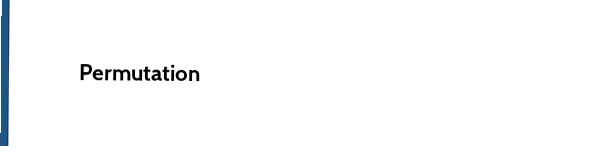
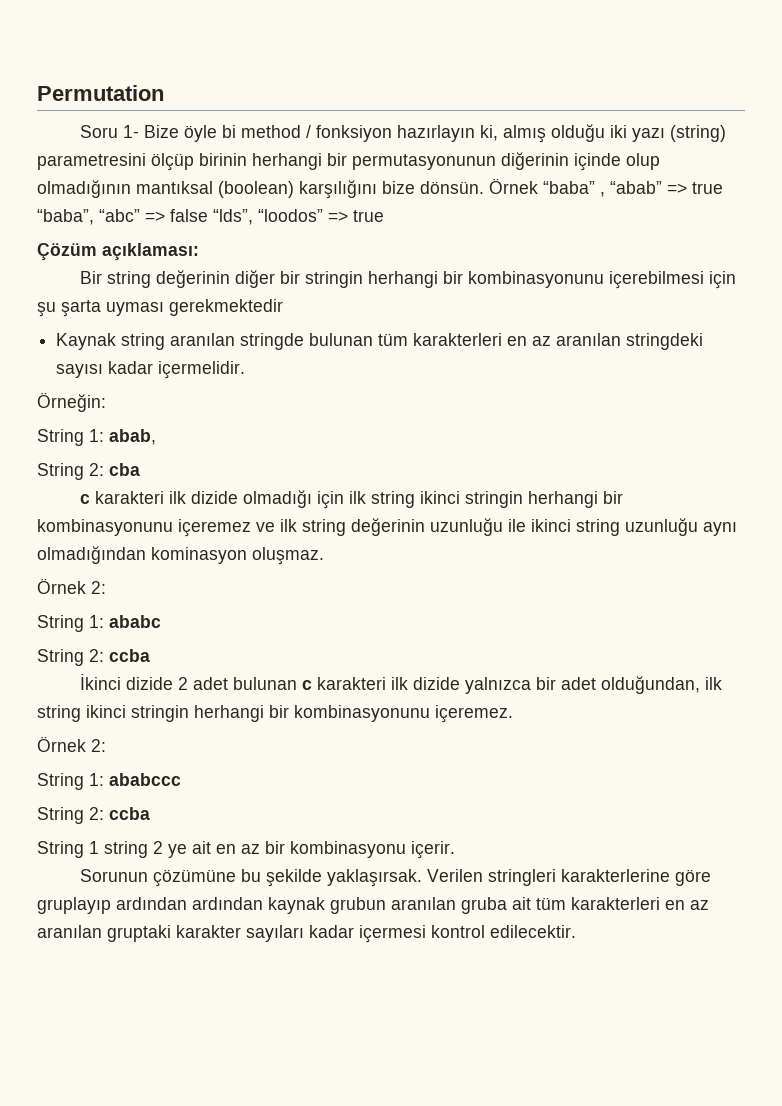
(201, 73) none -> [80,124,727,143] [37,152,660,171] [37,178,723,199] [37,209,384,225] [37,243,199,261] [80,270,737,289] [37,299,283,317] [56,333,704,350] [56,361,246,379] [37,392,106,412] [37,429,156,446] [37,463,140,480] [80,490,624,509] [37,518,737,537] [37,546,324,565] [37,578,106,594] [37,615,161,632] [37,649,150,666] [80,673,723,694] [37,705,513,723] [37,736,106,752] [37,773,181,790] [37,807,150,824] [37,841,455,859] [80,869,712,887] [37,897,709,914] [37,925,576,943] // Soru 1- Bize öyle bi method / fonksiyon hazırlayın ki, almış olduğu iki yazı (string) parametresini ölçüp birinin herhangi bir permutasyonunun diğerinin içinde olup olmadığının mantıksal (boolean) karşılığını bize dönsün. Örnek “baba” , “abab” => true “baba”, “abc” => false “lds”, “loodos” => true // Çözüm açıklaması: // Bir string değerinin diğer bir stringin herhangi bir kombinasyonunu içerebilmesi için şu şarta uyması gerekmektedir // Kaynak string aranılan stringde bulunan tüm karakterleri en az aranılan stringdeki sayısı kadar içermelidir. // Örneğin: // String 1: abab, // String 2: cba // c karakteri ilk dizide olmadığı için ilk string ikinci stringin herhangi bir kombinasyonunu içeremez ve ilk string değerinin uzunluğu ile ikinci string uzunluğu aynı olmadığından kominasyon oluşmaz. // Örnek 2: // String 1: ababc // String 2: ccba // İkinci dizide 2 adet bulunan c karakteri ilk dizide yalnızca bir adet olduğundan, ilk string ikinci stringin herhangi bir kombinasyonunu içeremez. // Örnek 2: // String 1: ababccc // String 2: ccba // String 1 string 2 ye ait en az bir kombinasyonu içerir. // Sorunun çözümüne bu şekilde yaklaşırsak. Verilen stringleri karakterlerine göre gruplayıp ardından ardından kaynak grubun aranılan gruba ait tüm karakterleri en az aranılan gruptaki karakter sayıları kadar içermesi kontrol edilecektir.

